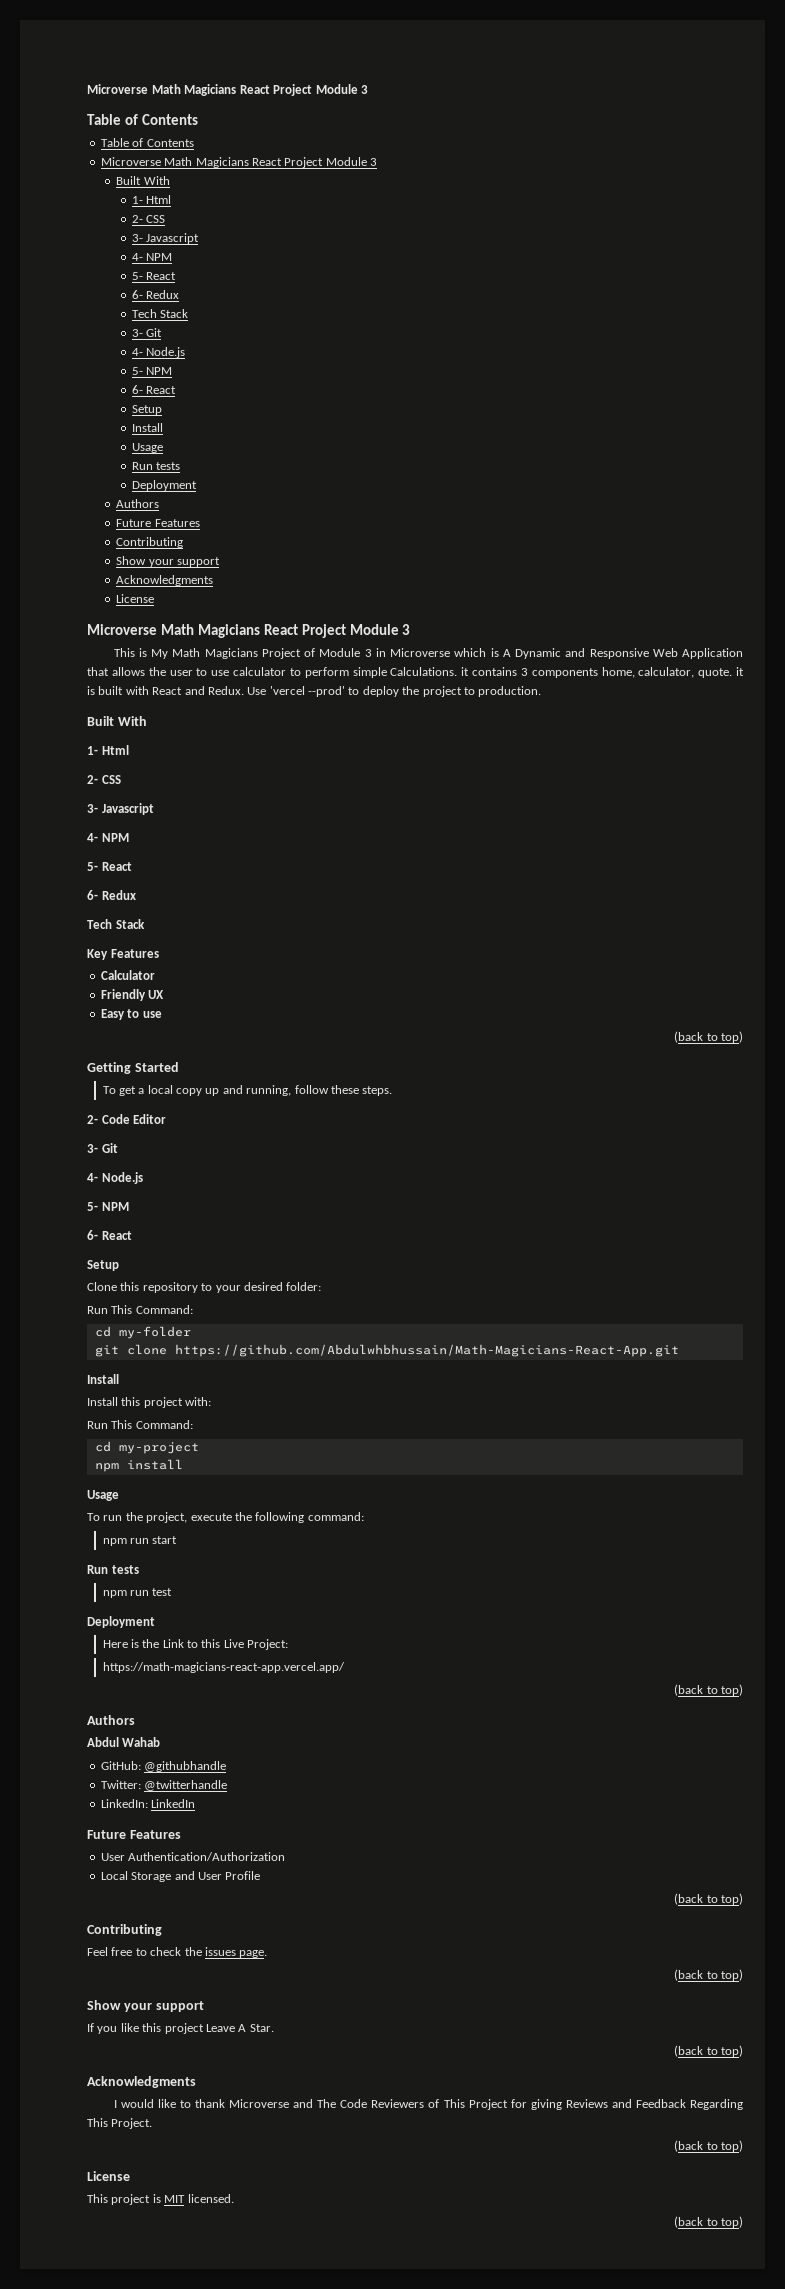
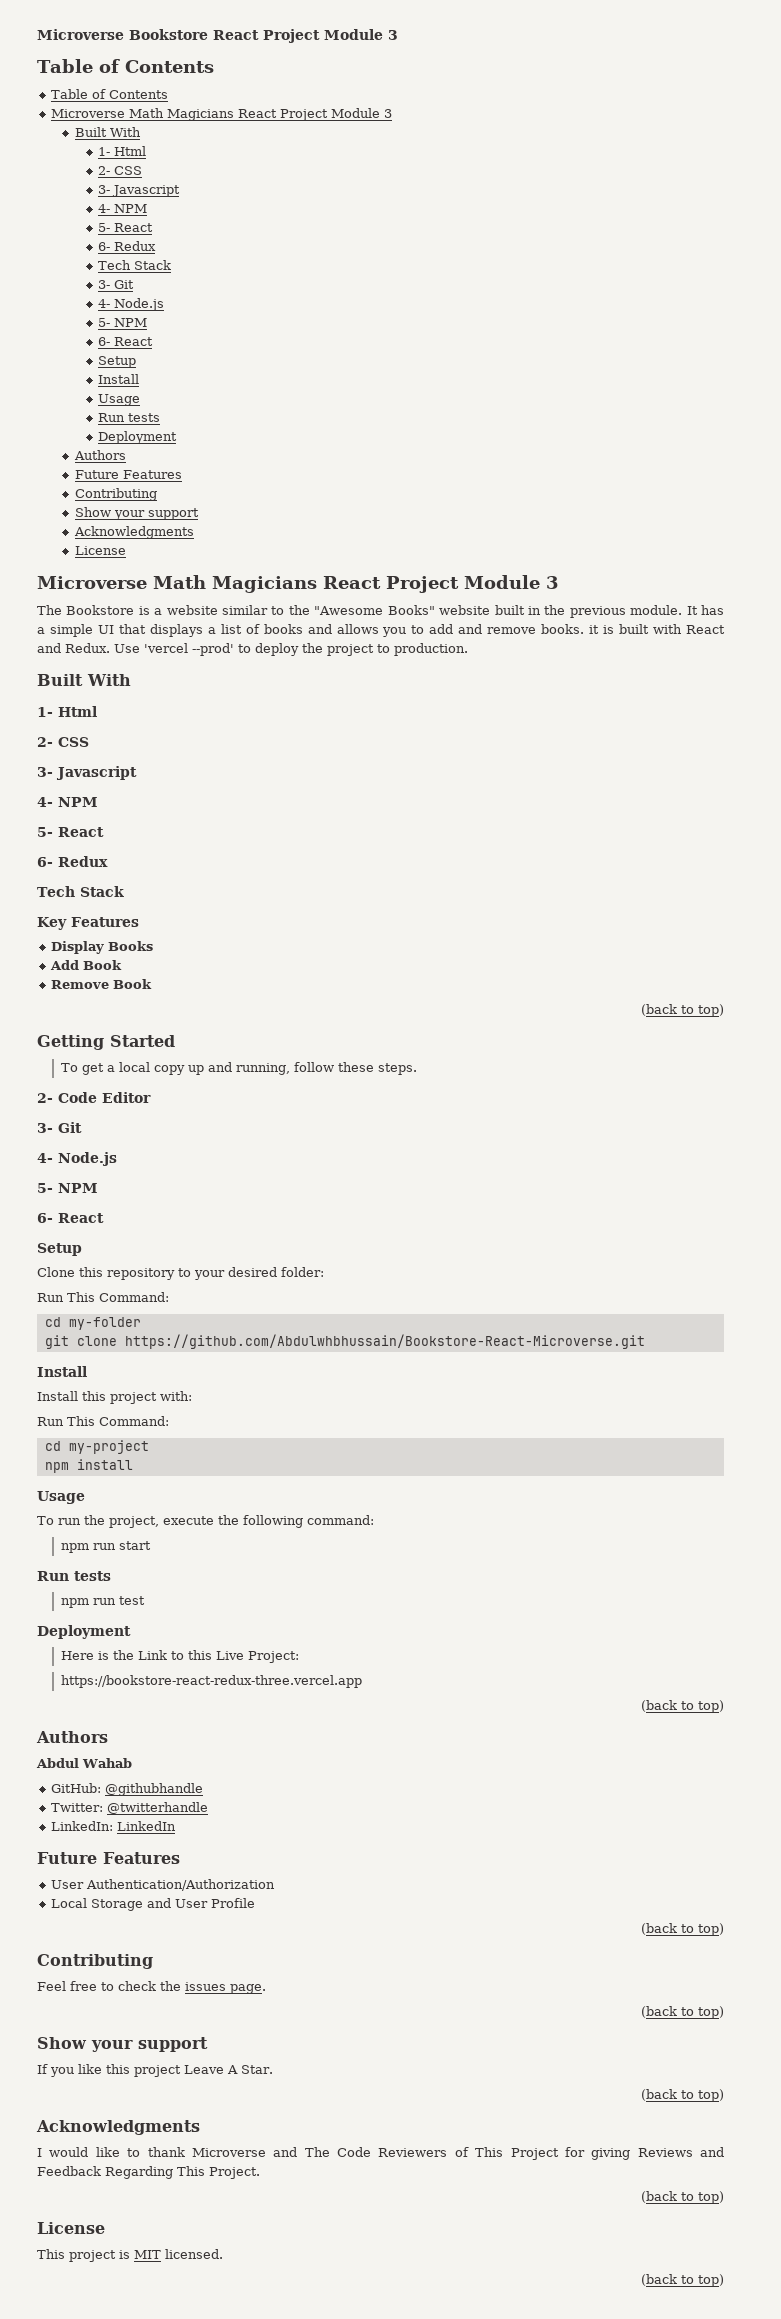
[87,84,237,96] Microverse Math Magicians -> [37,29,208,40] Microverse Bookstore
[113,648,744,659] [87,667,733,678] This is My Math Magicians Project of Module 3 in Microverse which is A Dynamic and Responsive Web Application that allows the user to use calculator to perform simple Calculations. it contains 3 components home, calculator, quote. -> [37,605,724,618] [37,624,585,637] The Bookstore is a website similar to the "Awesome Books" website built in the previous module. It has a simple UI that displays a list of books and allows you to add and remove books.
[100,970,155,980] [100,989,165,1001] [100,1009,162,1020] Calculator // Friendly UX // Easy to use -> [50,941,153,954] [49,960,122,970] [50,979,152,989] Display Books // Add Book // Remove Book
[174,1344,679,1357] https://github.com/Abdulwhbhussain/Math-Magicians-React-App.git -> [124,1334,645,1349] https://github.com/Abdulwhbhussain/Bookstore-React-Microverse.git
[102,1662,345,1673] https://math-magicians-react-app.vercel.app/ -> [60,1675,362,1688] https://bookstore-react-redux-three.vercel.app

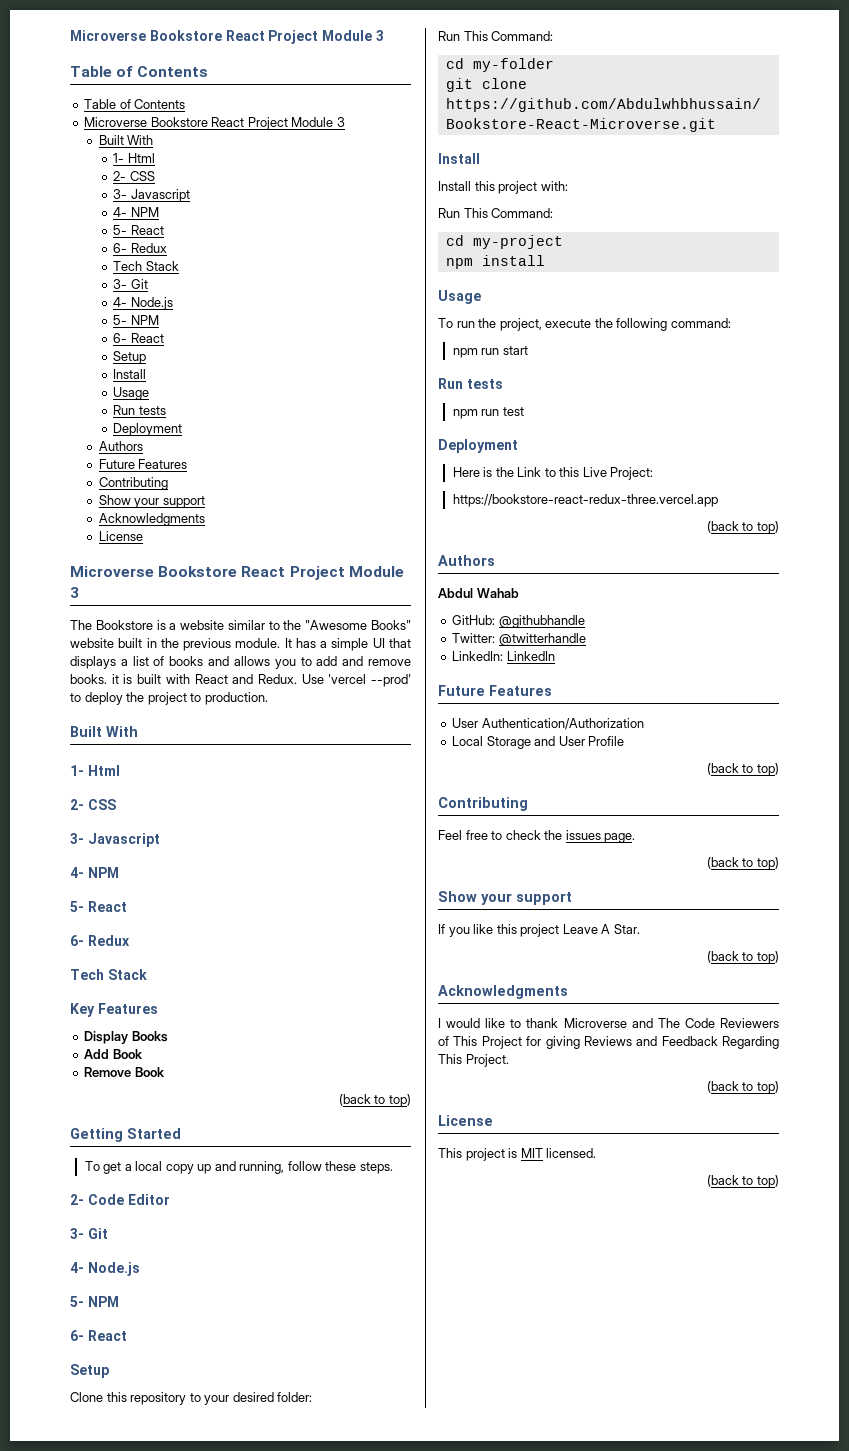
[128,108,234,121] Math Magicians -> [150,117,208,127] Bookstore
[153,575,317,593] Math Magicians -> [158,566,238,577] Bookstore

